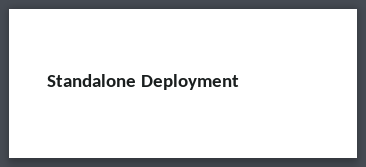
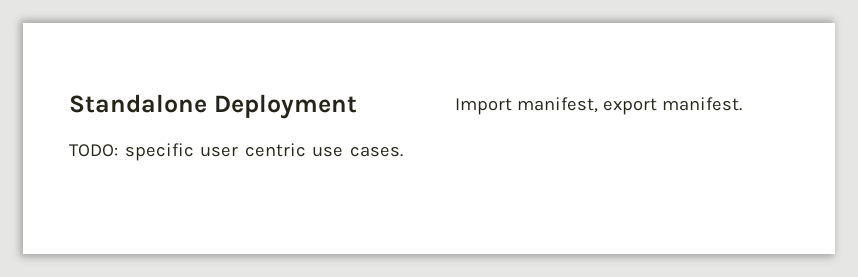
(240, 82) none -> [69,143,403,161] [455,97,742,115] // TODO: specific user centric use cases. Import manifest, export manifest.

